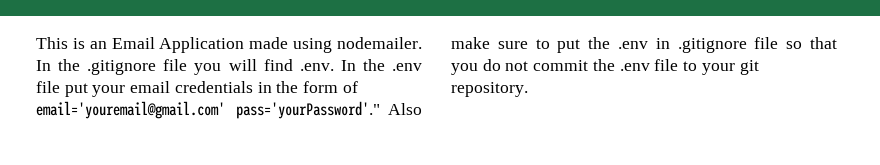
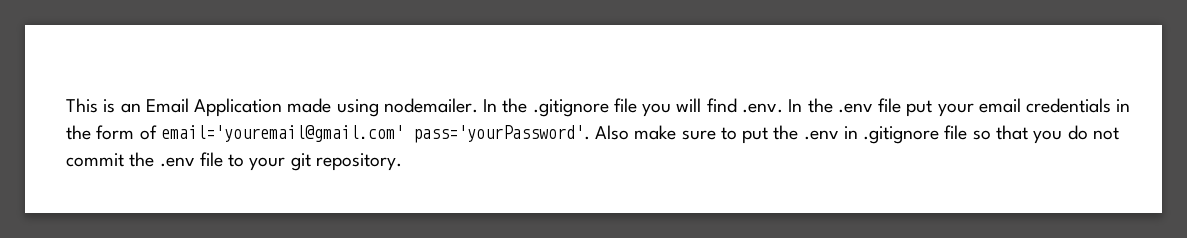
[236,101,381,119] pass='yourPassword'." -> [412,125,590,143] pass='yourPassword'.

